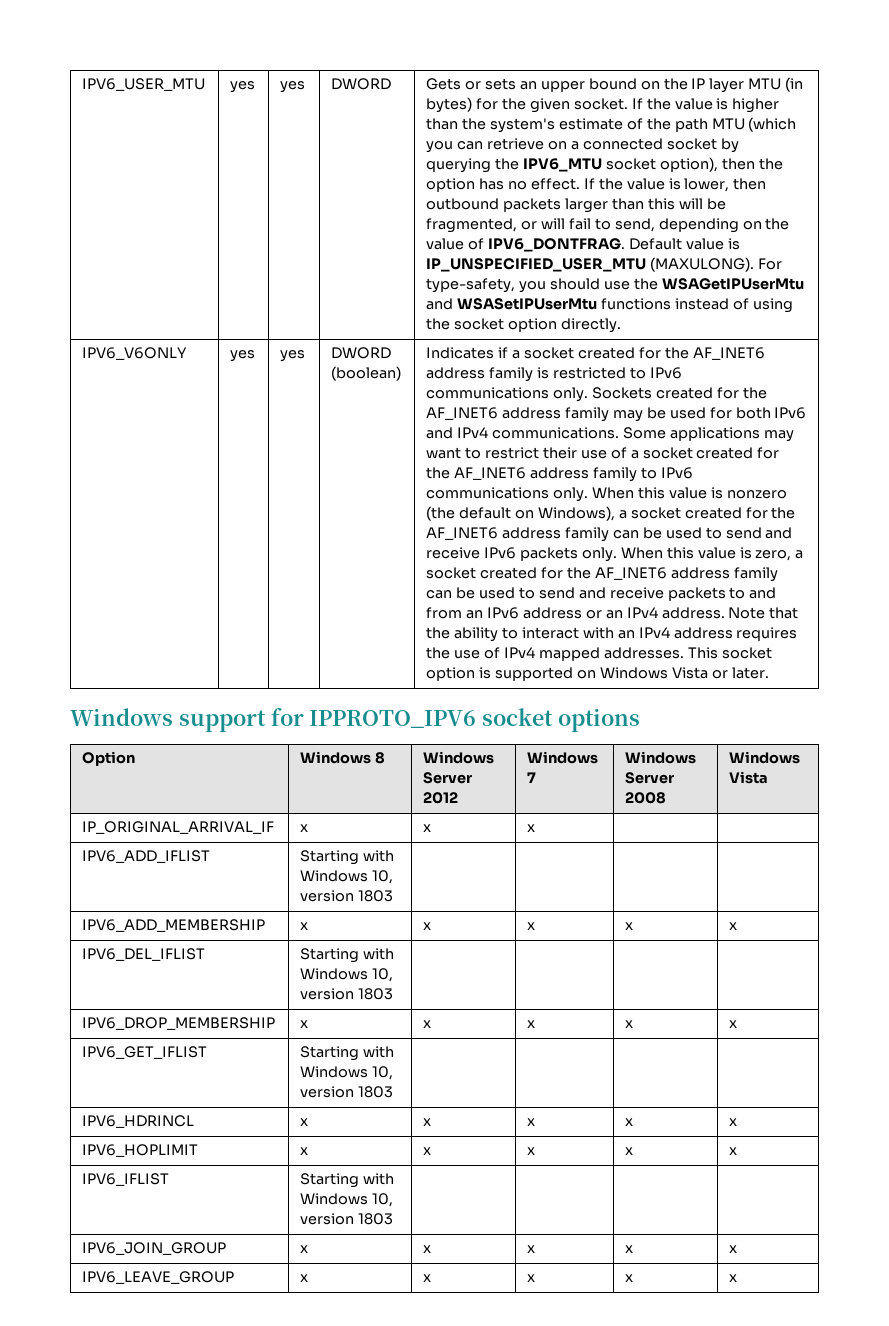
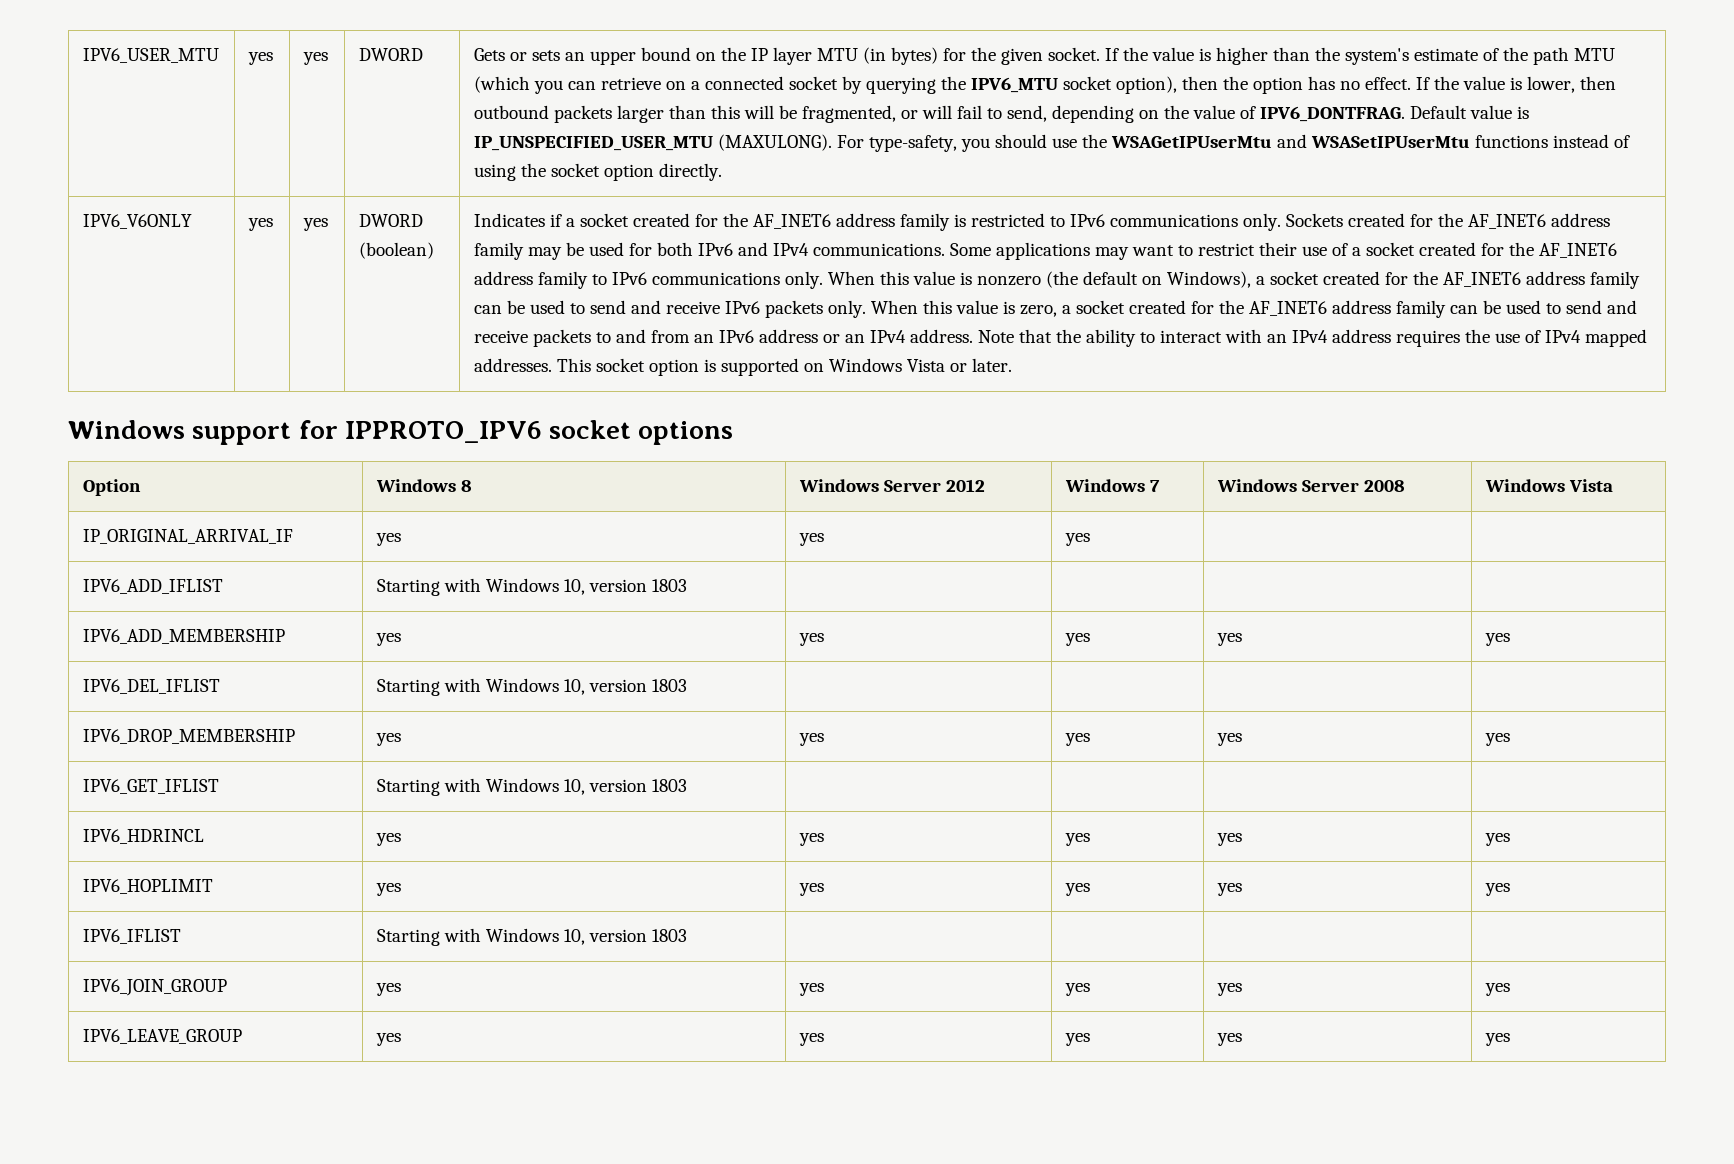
[300,824,309,832] [423,824,432,832] [527,824,536,832] x | x | x -> [375,533,401,546] [798,533,824,546] [1064,533,1090,546] yes | yes | yes
[300,922,309,930] [423,922,432,930] [527,922,536,930] [625,922,634,930] [729,922,738,930] x | x | x | x | x -> [375,633,401,646] [798,633,824,646] [1064,633,1090,646] [1216,633,1242,646] [1484,633,1510,646] yes | yes | yes | yes | yes
[300,1020,309,1028] [423,1020,432,1028] [527,1020,536,1028] [625,1020,634,1028] [729,1020,738,1028] x | x | x | x | x -> [375,733,401,746] [798,733,824,746] [1064,733,1090,746] [1216,733,1242,746] [1484,733,1510,746] yes | yes | yes | yes | yes
[300,1118,309,1126] [423,1118,432,1126] [527,1118,536,1126] [625,1118,634,1126] [729,1118,738,1126] [82,1144,199,1157] [300,1147,309,1155] [423,1147,432,1155] [527,1147,536,1155] [625,1147,634,1155] [729,1147,738,1155] x | x | x | x | x // IPV6_HOPLIMIT | x | x | x | x | x -> [375,833,401,846] [798,833,824,846] [1064,833,1090,846] [1216,833,1242,846] [1484,833,1510,846] [82,879,213,894] [375,883,401,896] [798,883,824,896] [1064,883,1090,896] [1216,883,1242,896] [1484,883,1510,896] yes | yes | yes | yes | yes // IPV6_HOPLIMIT | yes | yes | yes | yes | yes
[300,1245,309,1253] [423,1245,432,1253] [527,1245,536,1253] [625,1245,634,1253] [729,1245,738,1253] [82,1271,235,1284] [300,1274,309,1282] [423,1274,432,1282] [527,1274,536,1282] [625,1274,634,1282] [729,1274,738,1282] x | x | x | x | x // IPV6_LEAVE_GROUP | x | x | x | x | x -> [375,983,401,996] [798,983,824,996] [1064,983,1090,996] [1216,983,1242,996] [1484,983,1510,996] [82,1029,242,1044] [375,1033,401,1046] [798,1033,824,1046] [1064,1033,1090,1046] [1216,1033,1242,1046] [1484,1033,1510,1046] yes | yes | yes | yes | yes // IPV6_LEAVE_GROUP | yes | yes | yes | yes | yes

